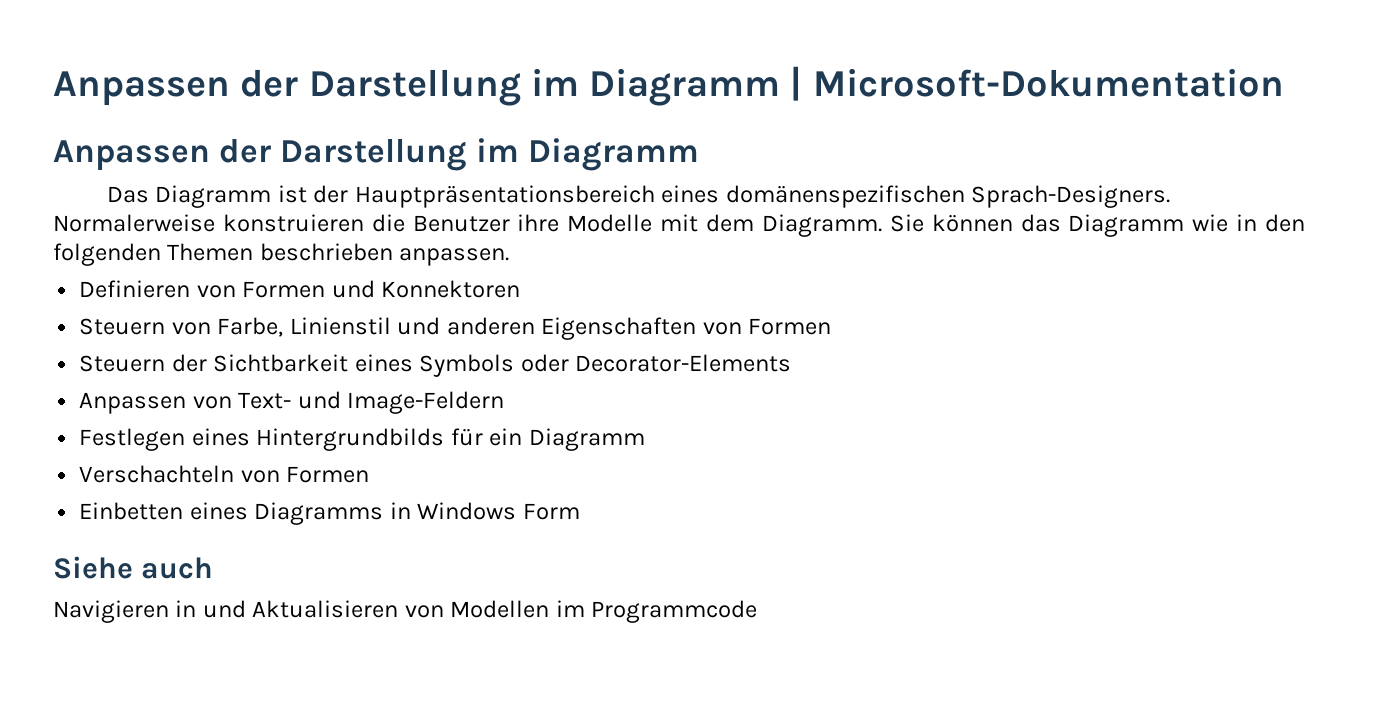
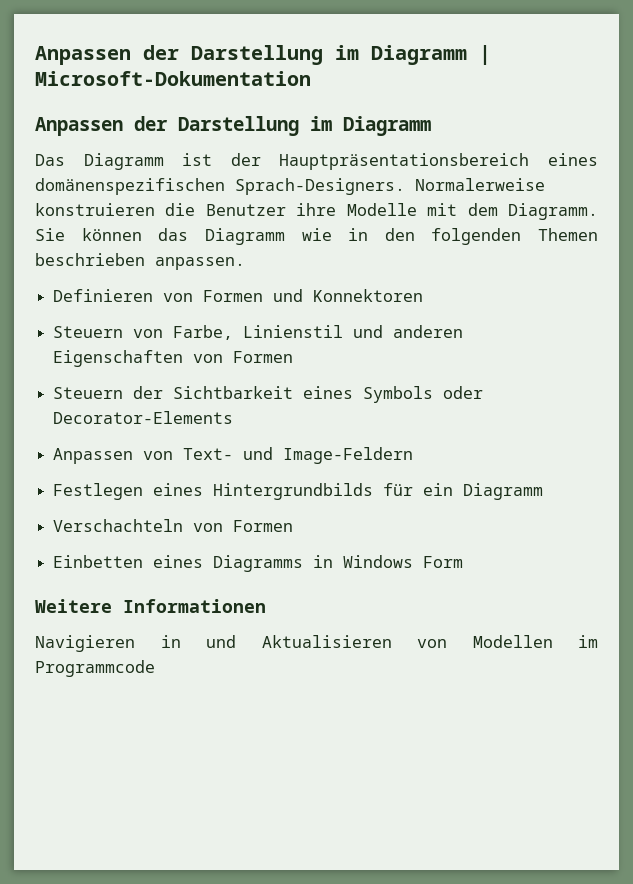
[53,556,214,579] Siehe auch -> [35,599,266,613] Weitere Informationen

